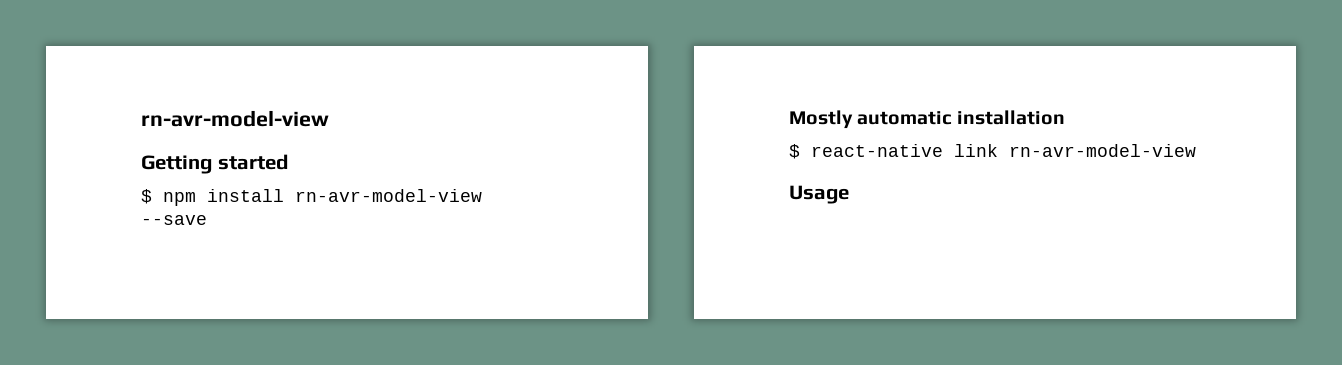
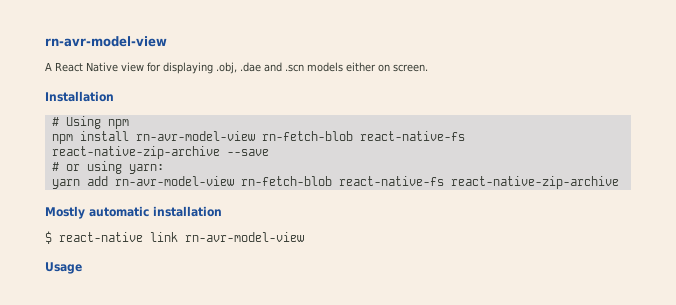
[141,110,329,127] [141,154,288,174] [141,189,482,206] [141,215,207,225] rn-avr-model-view // Getting started // $ npm install rn-avr-model-view --save -> [45,36,167,47] [45,62,428,74] [45,91,114,102] [51,116,129,129] [51,131,465,144] [51,146,269,159] [51,161,164,174] [51,176,619,189] rn-avr-model-view // A React Native view for displaying .obj, .dae and .scn models either on screen. // Installation // # Using npm // npm install rn-avr-model-view rn-fetch-blob react-native-fs react-native-zip-archive --save // # or using yarn: // yarn add rn-avr-model-view rn-fetch-blob react-native-fs react-native-zip-archive

